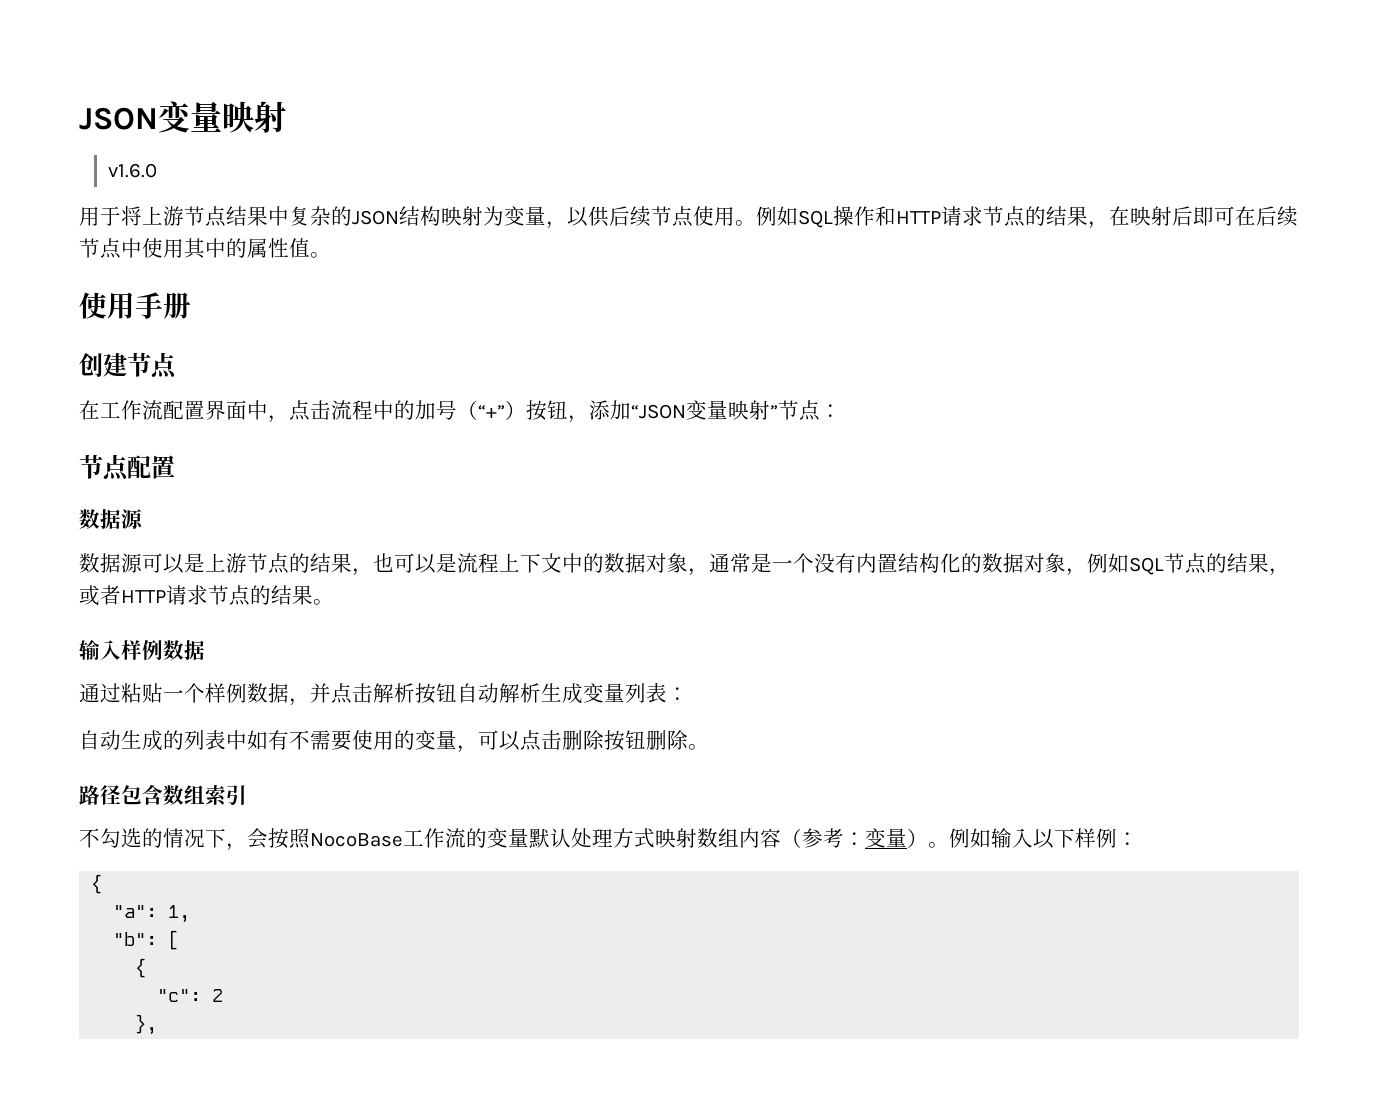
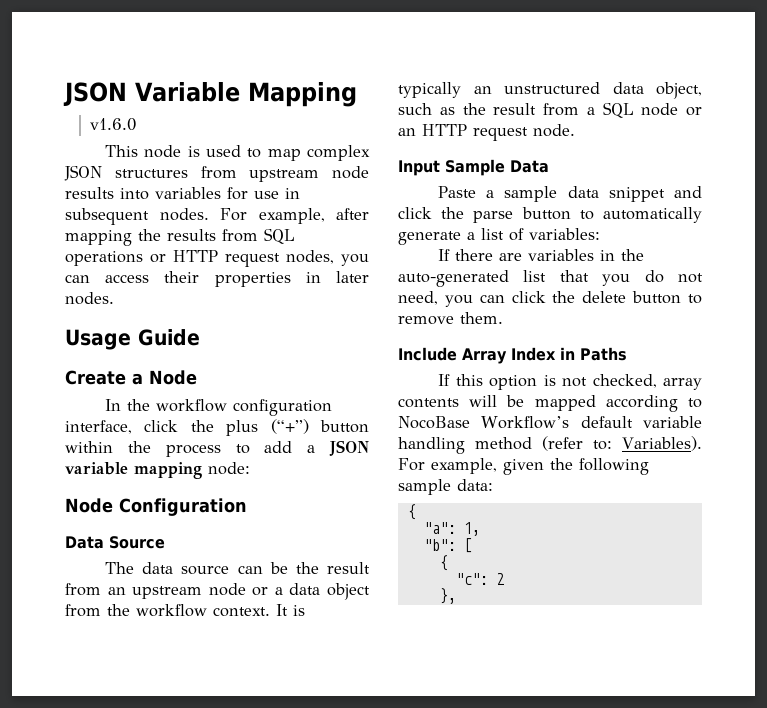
[79,101,286,133] JSON变量映射 -> [63,82,357,107] JSON Variable Mapping
[79,206,1298,229] [79,238,331,259] [79,292,191,319] [79,352,177,379] [79,400,841,423] [79,454,175,481] [79,509,143,529] [79,553,1290,576] [79,585,334,606] [79,639,205,660] [79,683,688,706] [79,730,709,753] [79,784,247,806] [79,828,1138,851] 用于将上游节点结果中复杂的JSON结构映射为变量，以供后续节点使用。例如SQL操作和HTTP请求节点的结果，在映射后即可在后续节点中使用其中的属性值。 // 使用手册 // 创建节点 // 在工作流配置界面中，点击流程中的加号（“+”）按钮，添加“JSON变量映射”节点： // 节点配置 // 数据源 // 数据源可以是上游节点的结果，也可以是流程上下文中的数据对象，通常是一个没有内置结构化的数据对象，例如SQL节点的结果，或者HTTP请求节点的结果。 // 输入样例数据 // 通过粘贴一个样例数据，并点击解析按钮自动解析生成变量列表： // 自动生成的列表中如有不需要使用的变量，可以点击删除按钮删除。 // 路径包含数组索引 // 不勾选的情况下，会按照NocoBase工作流的变量默认处理方式映射数组内容（参考：变量）。例如输入以下样例： -> [105,145,370,161] [64,165,369,182] [65,187,300,200] [65,208,369,225] [65,228,295,246] [65,250,369,267] [65,271,369,287] [65,292,114,305] [65,329,200,350] [65,370,197,385] [105,399,333,416] [65,419,369,436] [65,440,370,457] [65,462,250,479] [65,498,247,516] [65,536,165,549] [105,562,370,575] [65,583,371,600] [65,604,305,617] [398,82,702,99] [398,102,702,118] [398,124,575,141] [398,159,549,176] [438,186,702,202] [398,207,702,223] [398,228,600,245] [438,249,645,261] [398,270,703,287] [398,291,702,307] [398,312,503,325] [398,347,627,364] [438,374,702,390] [398,395,702,412] [398,416,702,429] [398,436,702,454] [398,458,649,475] [398,479,493,495] This node is used to map complex JSON structures from upstream node results into variables for use in subsequent nodes. For example, after mapping the results from SQL operations or HTTP request nodes, you can access their properties in later nodes. // Usage Guide // Create a Node // In the workflow configuration interface, click the plus (“+”) button within the process to add a JSON variable mapping node: // Node Configuration // Data Source // The data source can be the result from an upstream node or a data object from the workflow context. It is typically an unstructured data object, such as the result from a SQL node or an HTTP request node. // Input Sample Data // Paste a sample data snippet and click the parse button to automatically generate a list of variables: // If there are variables in the auto-generated list that you do not need, you can click the delete button to remove them. // Include Array Index in Paths // If this option is not checked, array contents will be mapped according to NocoBase Workflow’s default variable handling method (refer to: Variables). For example, given the following sample data:

